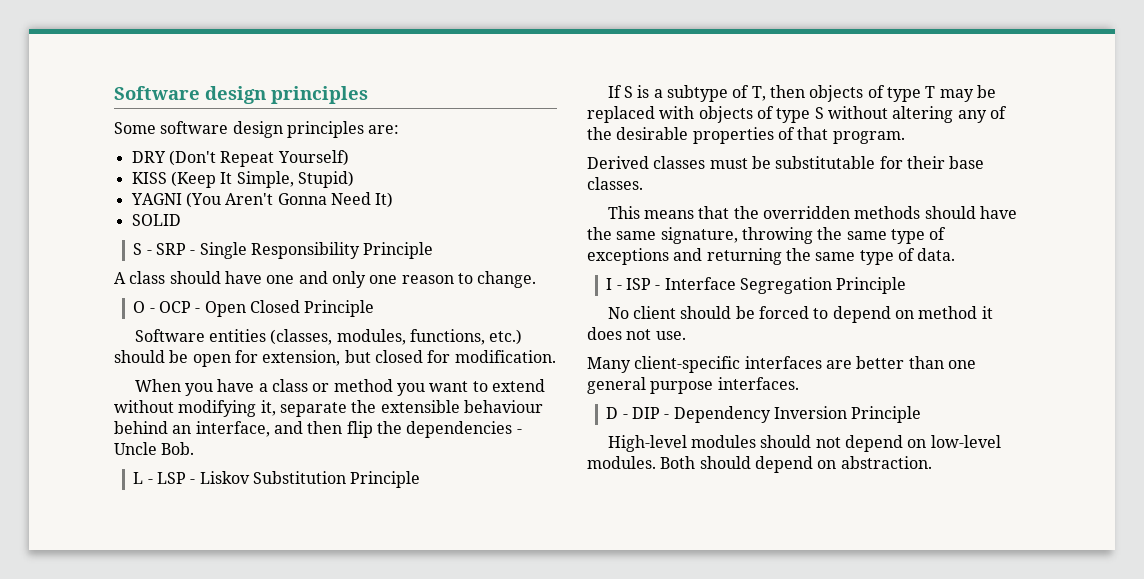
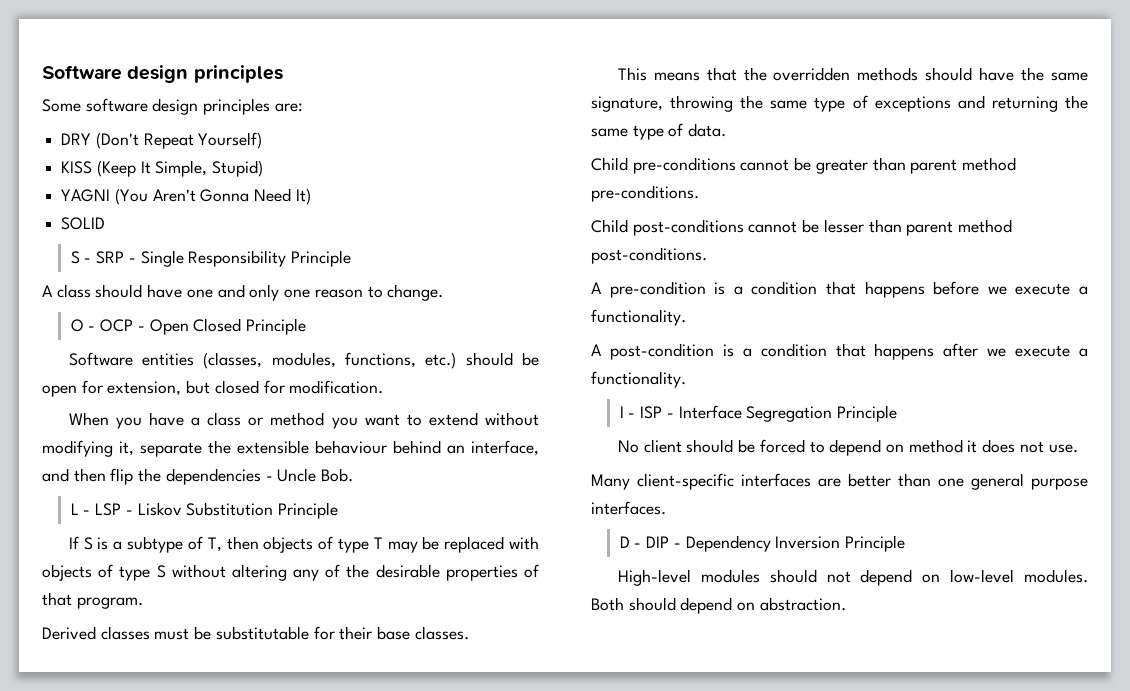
(956, 254) none -> [591,157,1017,174] [591,185,699,202] [591,219,1013,236] [591,247,707,264] [591,281,1088,298] [591,309,686,326] [591,343,1088,360] [591,371,686,388] // Child pre-conditions cannot be greater than parent method pre-conditions. // Child post-conditions cannot be lesser than parent method post-conditions. // A pre-condition is a condition that happens before we execute a functionality. // A post-condition is a condition that happens after we execute a functionality.

